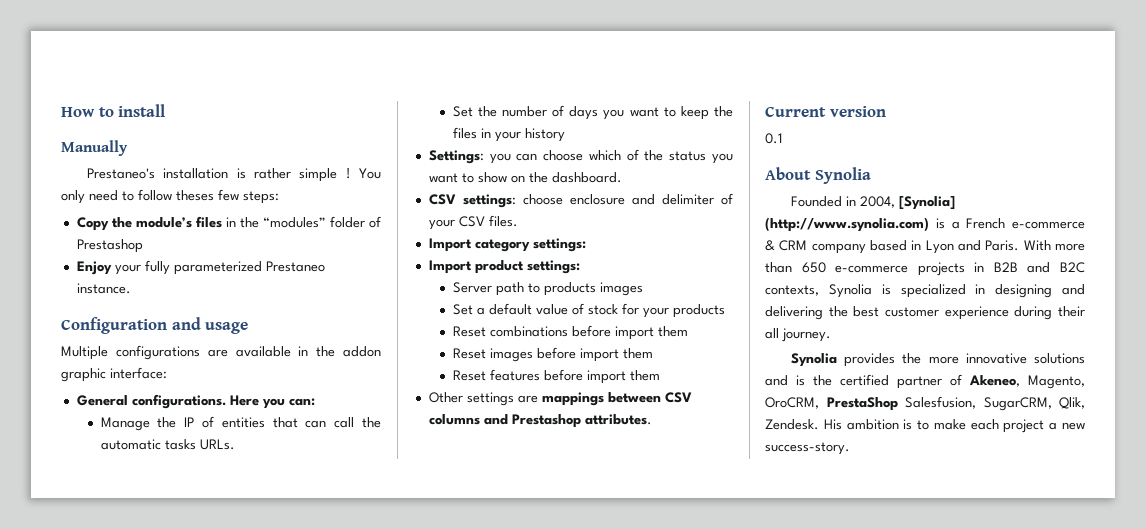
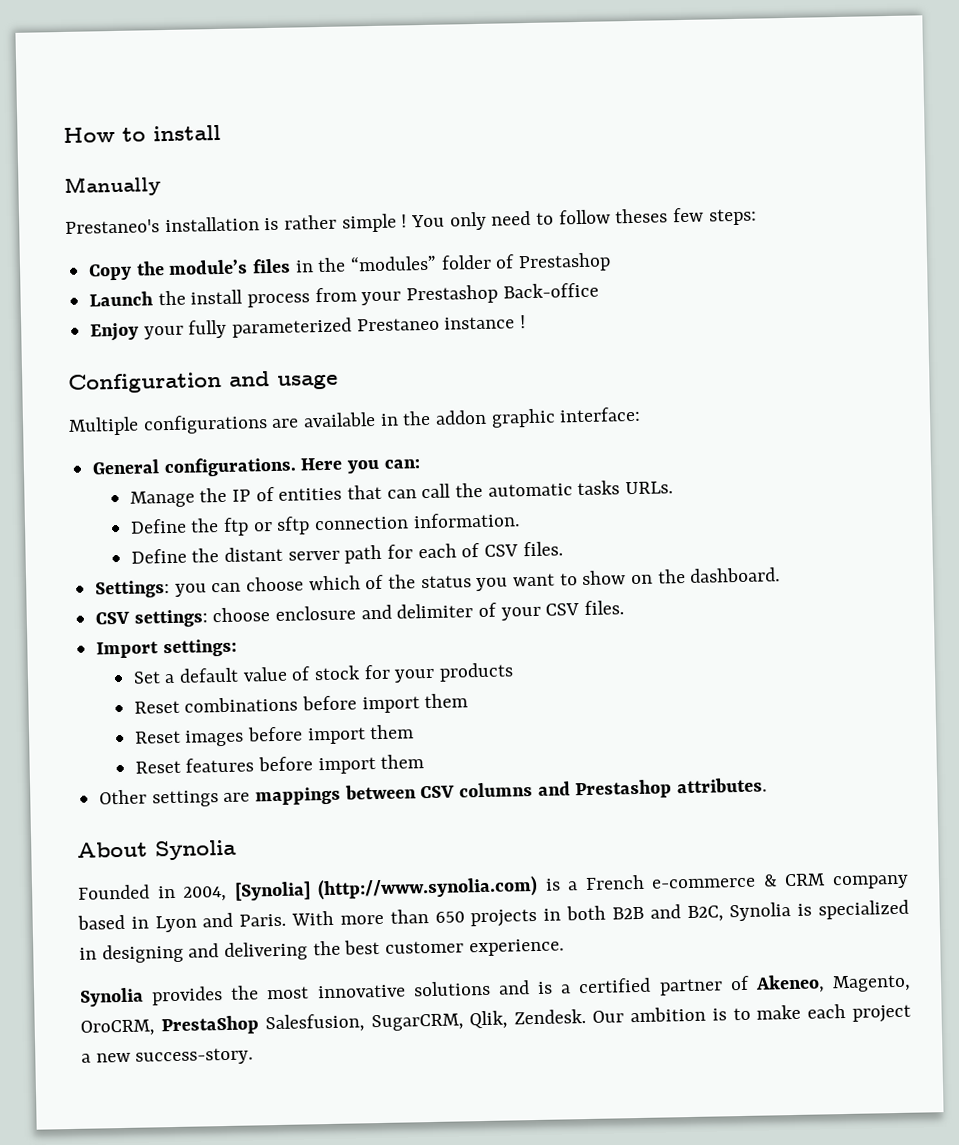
(143, 246) none -> [89,282,599,308] // Launch the install process from your Prestashop Back-office
[76,283,131,294] instance. -> [444,315,527,330] instance !
[452,105,733,120] [452,127,565,142] Set the number of days you want to keep the files in your history -> [129,512,520,536] [130,541,563,564] Define the ftp or sftp connection information. // Define the distant server path for each of CSV files.
[474,238,586,252] [428,260,580,274] [452,282,643,296] category settings: // Import product settings: // Server path to products images -> [162,638,237,658] settings:
[765,106,886,117] [765,133,782,144] // Current version // 0.1 -> (768, 785) none
[835,265,909,273] e-commerce -> (465, 917) none
(985, 267) none -> [566,905,607,921] both
[1060,262,1085,273] [765,285,819,296] B2C contexts, -> [686,905,724,923] B2C,
[944,306,1085,320] [765,328,831,342] experience during their all journey. -> [468,938,564,957] experience.
[928,356,959,364] more -> [266,986,310,1000] most
[813,375,832,386] the -> [560,984,572,994] a
[823,419,842,430] His -> [592,1010,624,1023] Our

